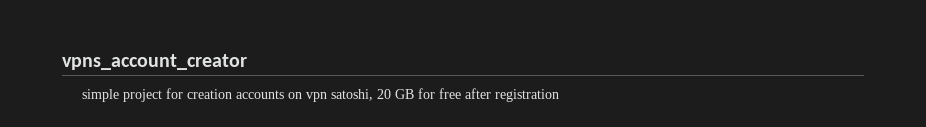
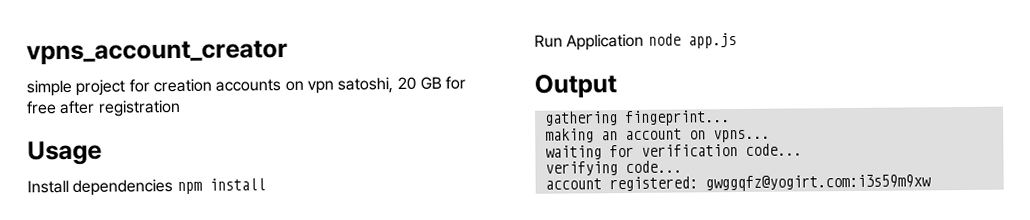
(560, 95) none -> [27,140,102,166] [27,178,266,196] [534,33,737,51] [534,74,617,98] [544,110,730,127] [544,128,770,143] [544,143,802,160] [544,160,682,176] [544,174,931,192] // Usage // Install dependencies npm install // Run Application node app.js // Output // gathering fingeprint... // making an account on vpns... // waiting for verification code... // verifying code... // account registered: gwggqfz@yogirt.com:i3s59m9xw

